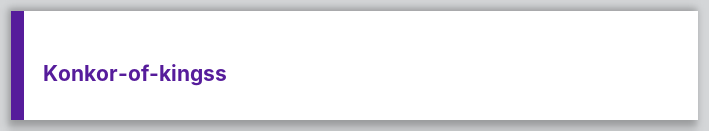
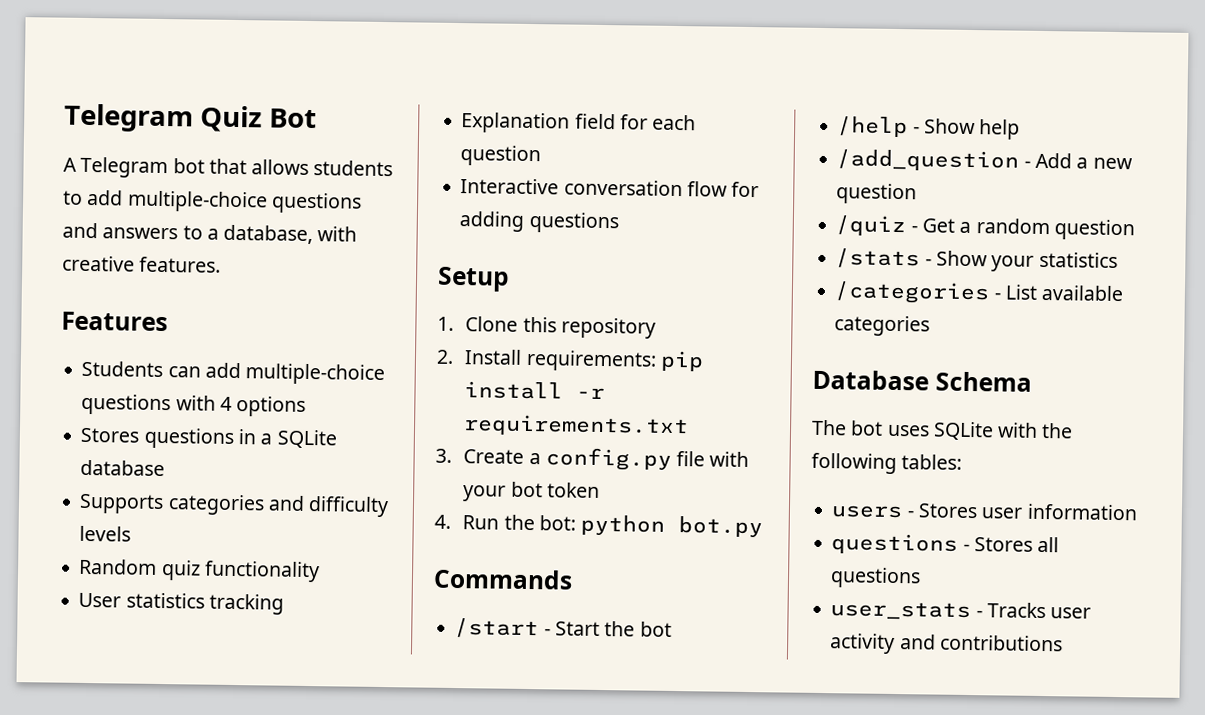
[43,64,227,86] Konkor-of-kingss -> [64,103,317,133] [63,156,394,179] [63,189,362,214] [62,222,358,245] [62,255,222,273] [61,311,168,332] [81,360,386,386] [81,393,307,417] [80,427,337,449] [80,459,166,477] [79,493,390,518] [79,525,132,542] [79,558,320,583] [78,592,284,615] [461,112,697,134] [460,145,542,167] [460,178,760,198] [459,211,619,234] [437,266,510,292] [437,316,656,339] [436,349,704,372] [464,381,606,400] [463,414,690,438] [435,447,750,471] [463,481,600,502] [434,514,764,538] [433,568,573,590] [454,618,672,639] [837,116,1021,140] [836,149,1133,172] [836,183,918,205] [835,215,1135,241] [835,248,1118,272] [834,281,1125,305] [834,315,931,337] [812,369,1032,392] [811,419,1074,441] [811,452,963,475] [831,503,1138,521] [831,533,1060,555] [830,567,922,589] [830,601,1092,621] [829,633,1063,655] Telegram Quiz Bot // A Telegram bot that allows students to add multiple-choice questions and answers to a database, with creative features. // Features // Students can add multiple-choice questions with 4 options // Stores questions in a SQLite database // Supports categories and difficulty levels // Random quiz functionality // User statistics tracking // Explanation field for each question // Interactive conversation flow for adding questions // Setup // 1. Clone this repository // 2. Install requirements: pip install -r requirements.txt // 3. Create a config.py file with your bot token // 4. Run the bot: python bot.py // Commands // /start - Start the bot // /help - Show help // /add_question - Add a new question // /quiz - Get a random question // /stats - Show your statistics // /categories - List available categories // Database Schema // The bot uses SQLite with the following tables: // users - Stores user information // questions - Stores all questions // user_stats - Tracks user activity and contributions

